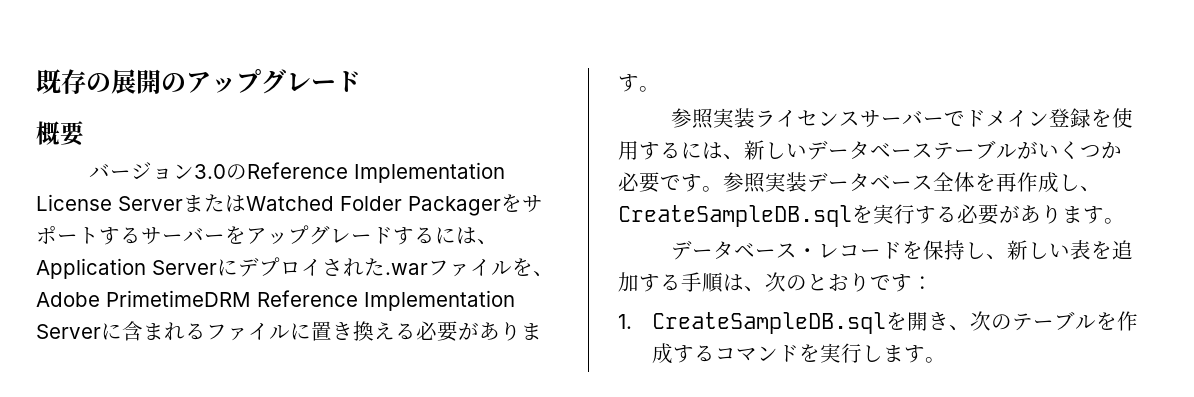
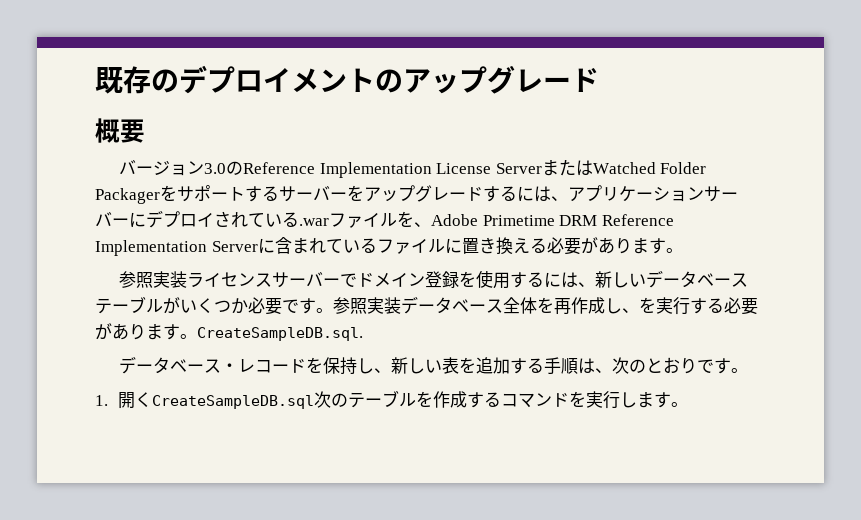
[111,69,161,94] 展開 -> [179,65,375,94] デプロイメント
[36,258,217,279] Application Server -> [568,185,738,202] [95,212,129,227] アプリケーションサーバー
[364,258,385,276] た -> [248,212,299,227] ている
[106,290,251,307] PrimetimeDRM -> [482,215,598,226] Primetime DRM
(185, 331) none -> [325,239,360,253] てい
[618,205,852,227] CreateSampleDB.sql -> (639, 310) none
(1125, 221) none -> [197,327,363,341] CreateSampleDB.sql.
[912,276,933,290] ： -> [731,368,749,373] 。
[651,312,970,334] CreateSampleDB.sqlを開き、 -> [117,392,314,409] 開くCreateSampleDB.sql

